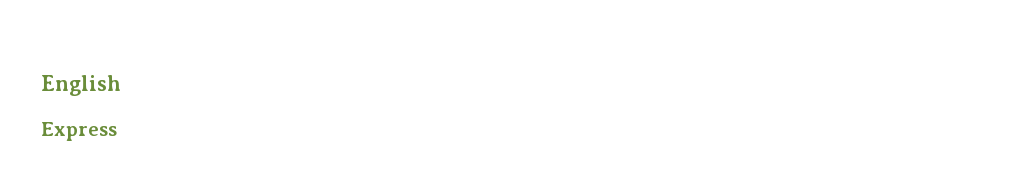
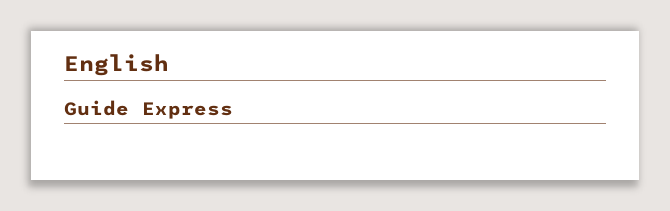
(121, 85) none -> [64,100,129,116] Guide

